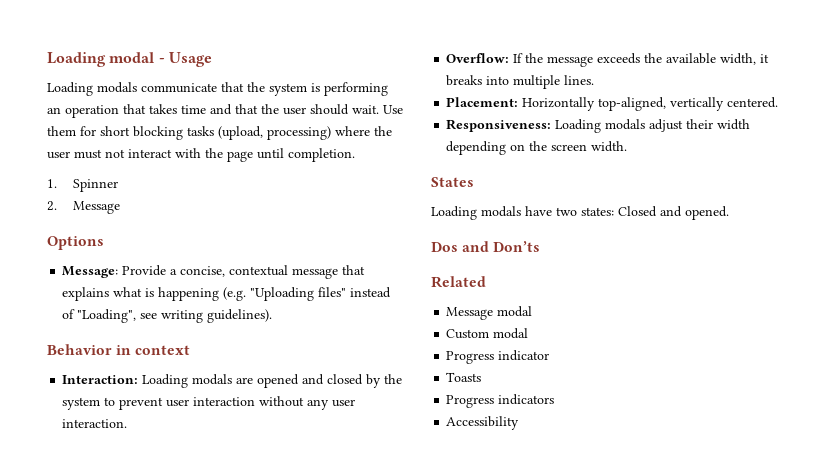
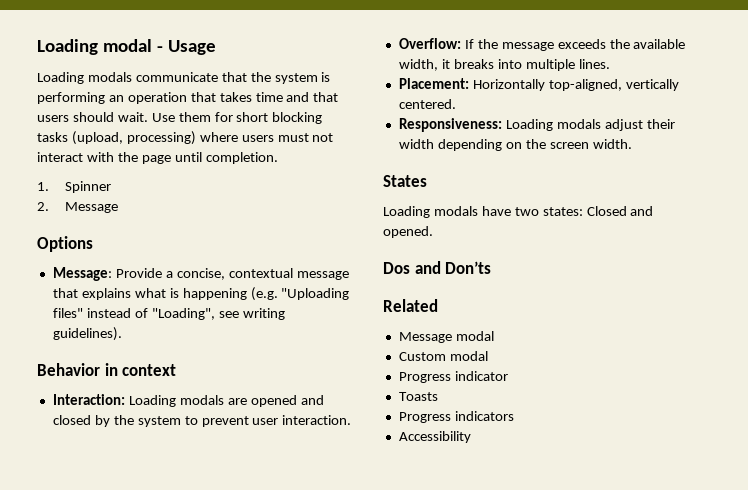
[261,104,306,115] the user -> [37,115,69,122] users
[374,126,392,136] [47,151,70,159] the user -> [241,135,274,142] users
[193,396,356,410] interaction without any user -> (279, 421) none

